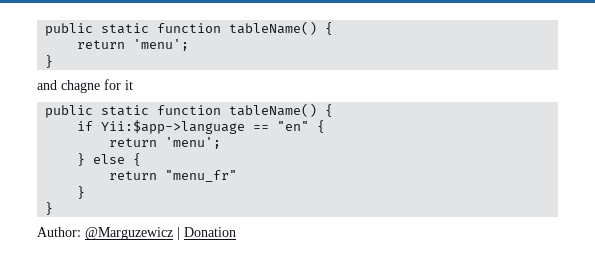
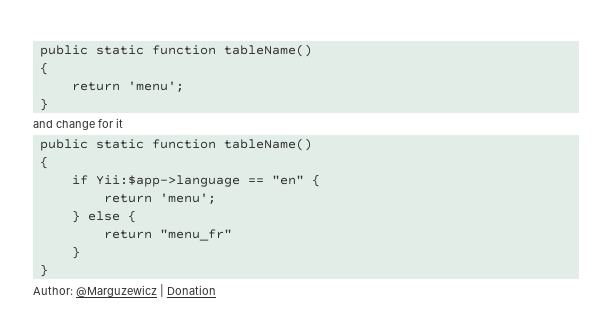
[45,21,318,36] public static function tableName() -> [39,44,312,57] public static function tableName() //
[61,80,100,93] chagne -> [56,120,95,130] change
(318, 110) none -> (312, 144) //

